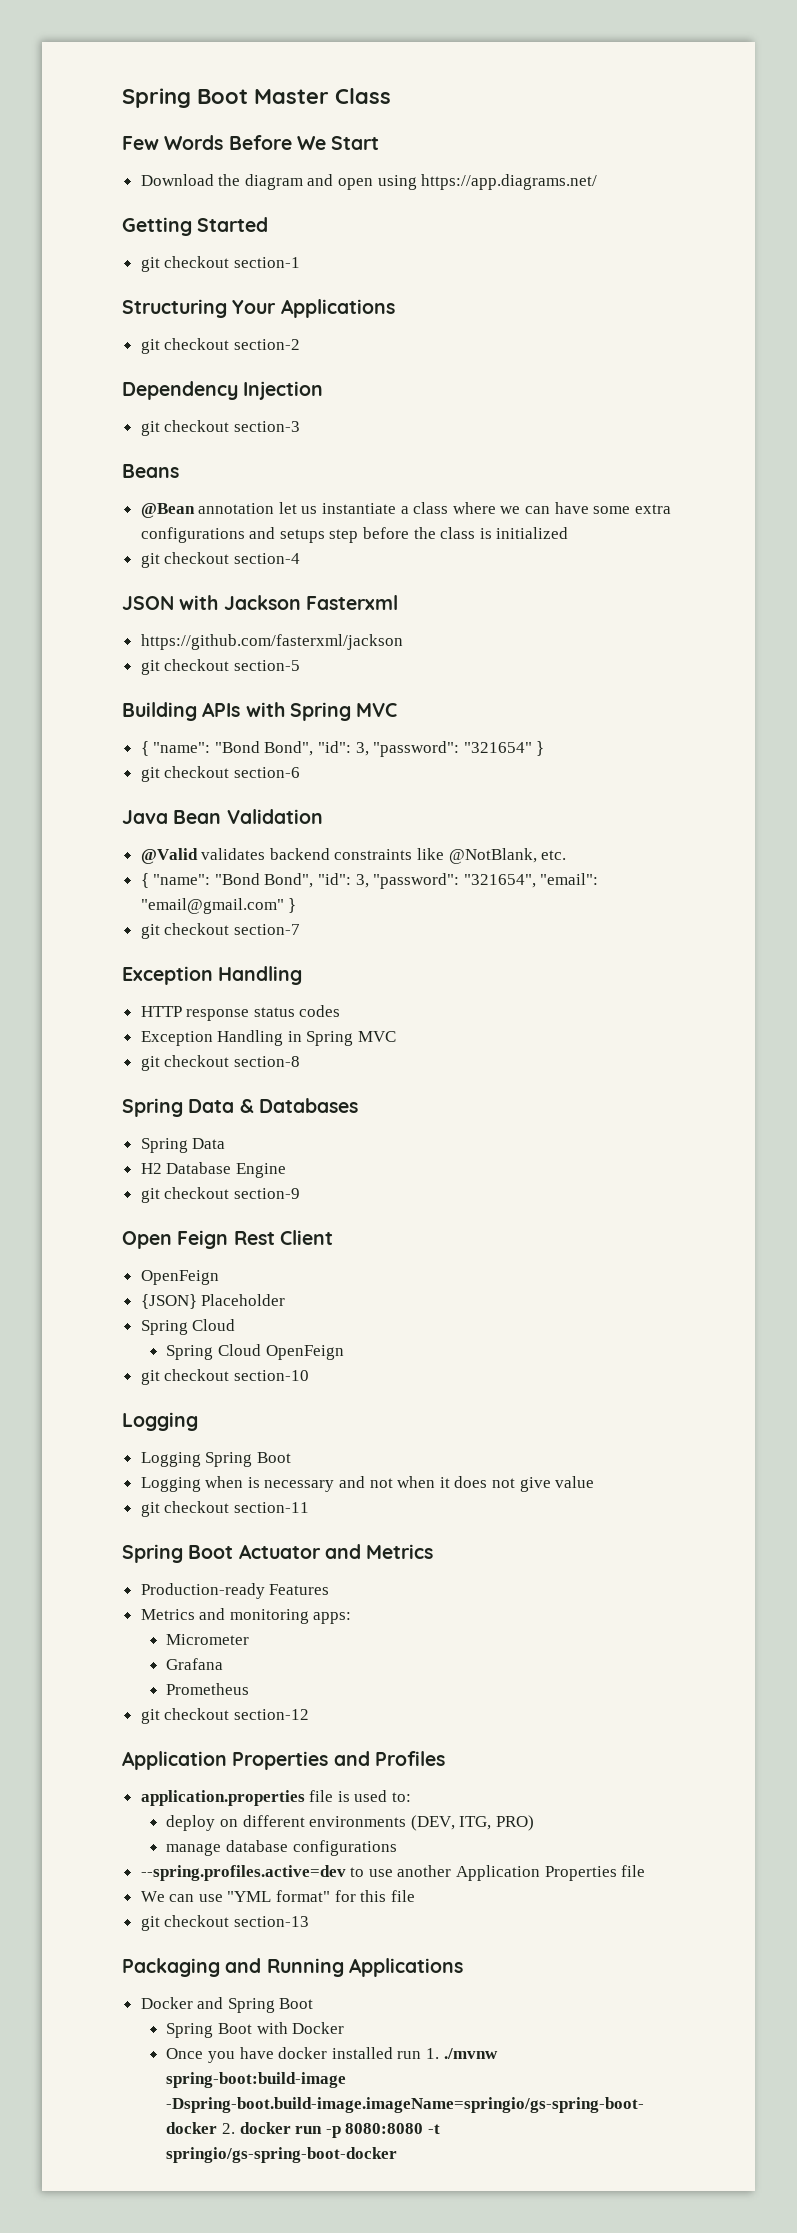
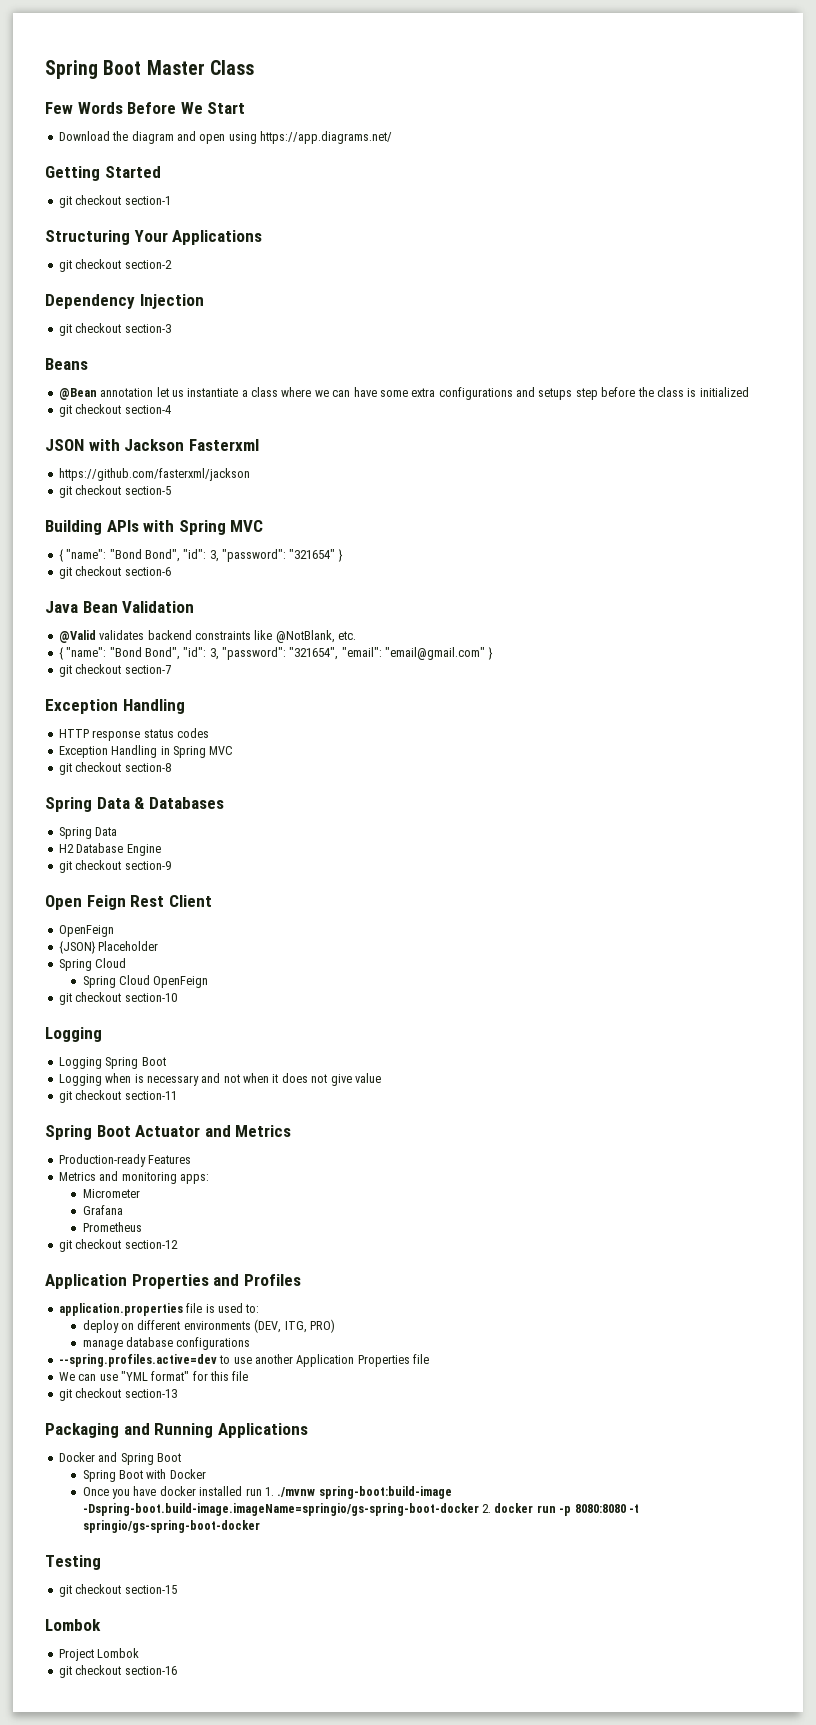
(398, 2155) none -> [45,1555,101,1570] [58,1584,177,1597] [45,1619,101,1631] [58,1648,140,1661] [58,1665,177,1678] // Testing // git checkout section-15 // Lombok // Project Lombok // git checkout section-16

